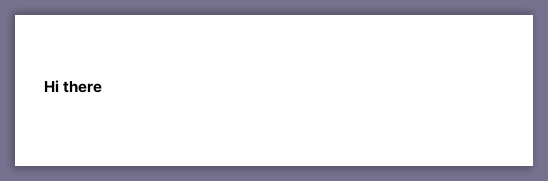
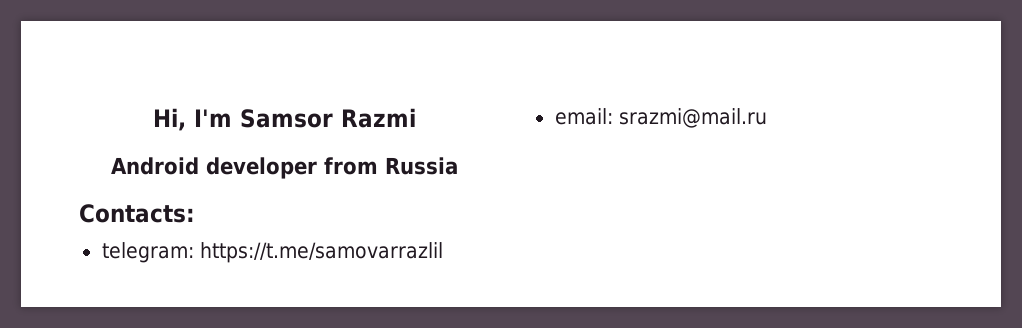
[44,80,103,93] Hi there -> [153,108,416,131] [111,157,458,179] [79,204,195,223] [101,242,443,263] [554,108,767,128] Hi, I'm Samsor Razmi // Android developer from Russia // Contacts: // telegram: https://t.me/samovarrazlil // email: srazmi@mail.ru

